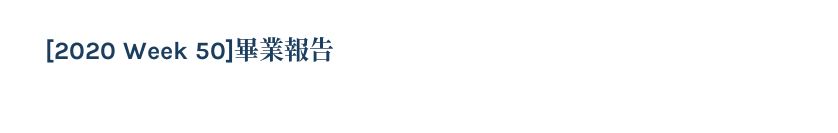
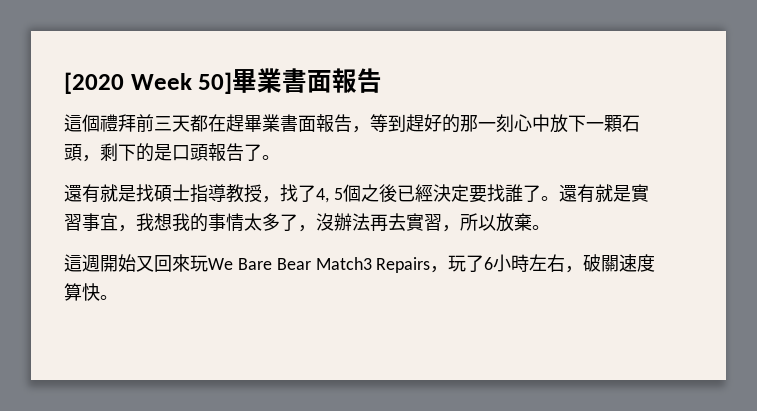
[283,37,334,62] 報告 -> [282,68,383,93] [64,114,640,133] [64,143,280,162] [64,184,649,203] [64,213,550,232] [64,254,656,273] [64,283,118,301] 書面報告 // 這個禮拜前三天都在趕畢業書面報告，等到趕好的那一刻心中放下一顆石頭，剩下的是口頭報告了。 // 還有就是找碩士指導教授，找了4, 5個之後已經決定要找誰了。還有就是實習事宜，我想我的事情太多了，沒辦法再去實習，所以放棄。 // 這週開始又回來玩We Bare Bear Match3 Repairs，玩了6小時左右，破關速度算快。

